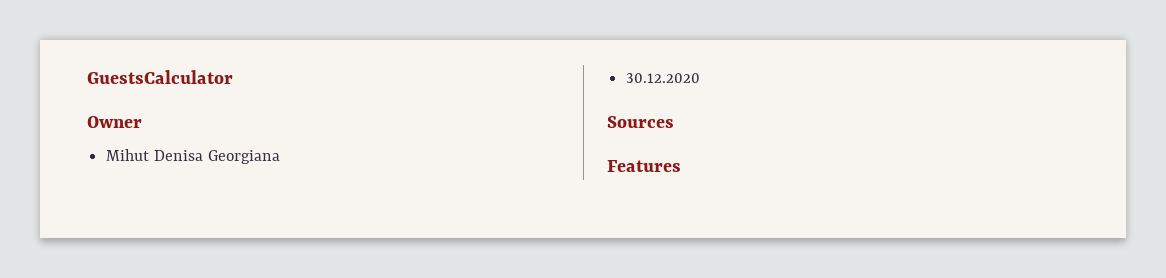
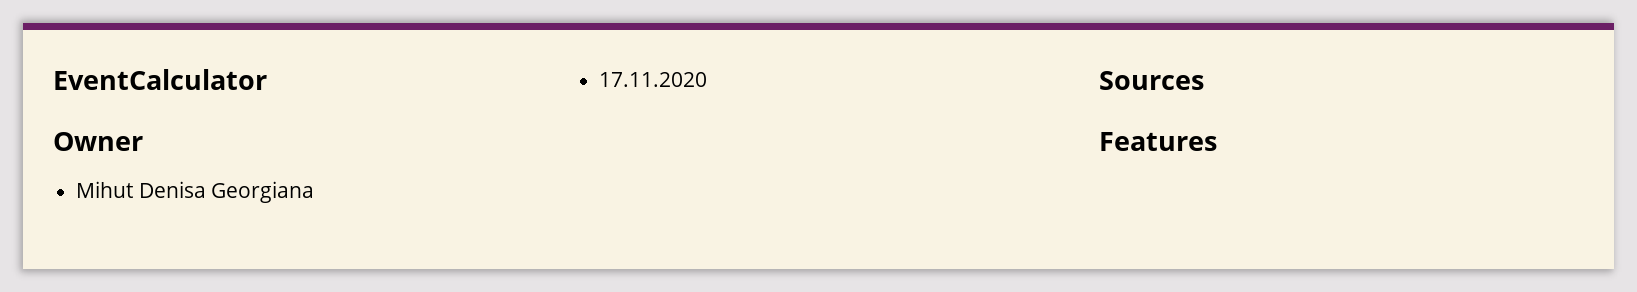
[87,70,233,84] GuestsCalculator -> [53,69,267,90] EventCalculator
[626,73,701,83] 30.12.2020 -> [599,72,708,87] 17.11.2020

